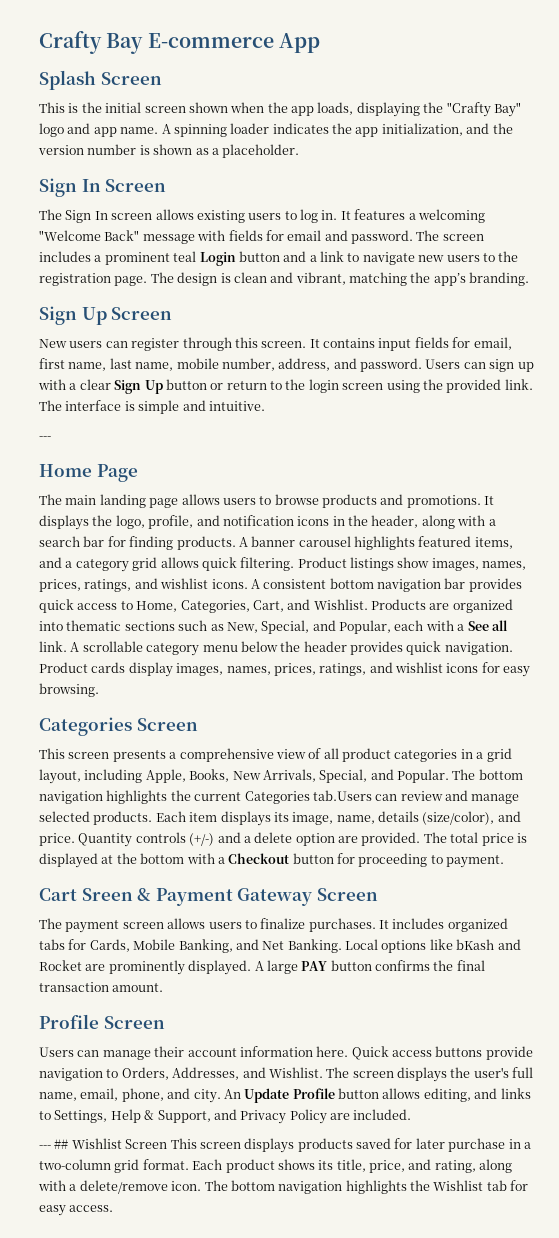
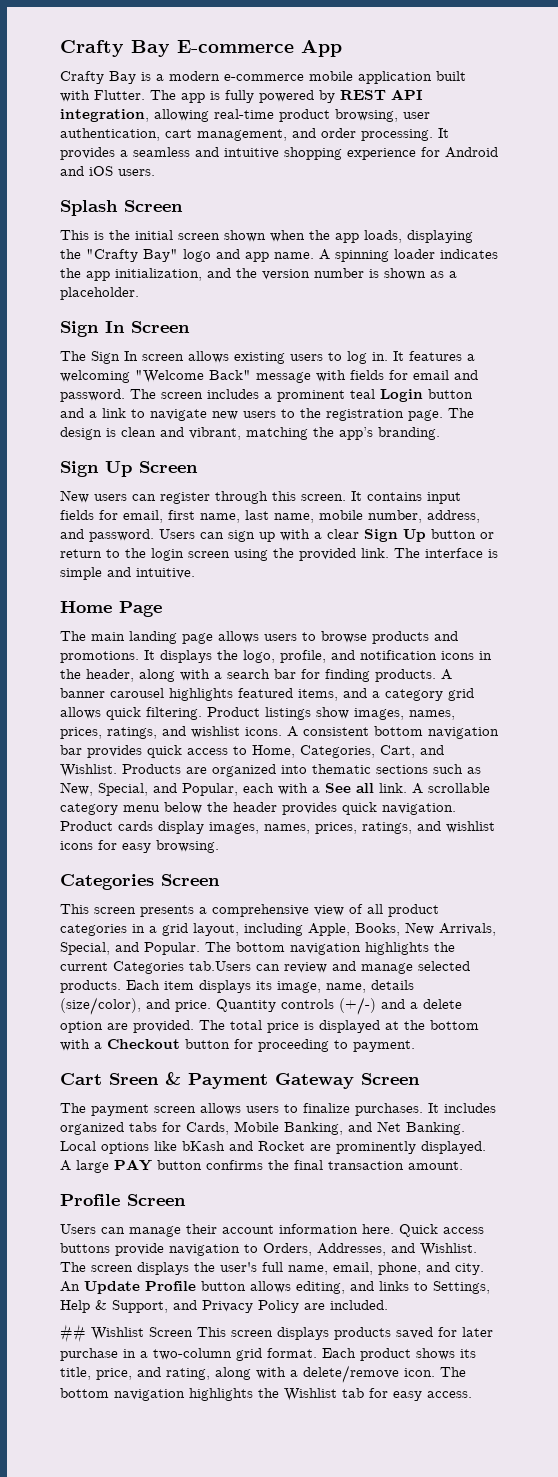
(320, 43) none -> [60,71,466,84] [60,89,423,103] [60,109,430,122] [60,128,449,141] [60,147,498,160] [60,166,155,176] // Crafty Bay is a modern e-commerce mobile application built with Flutter. The app is fully powered by REST API integration, allowing real-time product browsing, user authentication, cart management, and order processing. It provides a seamless and intuitive shopping experience for Android and iOS users.
[39,436,51,440] // --- -> (195, 573) none
[39,1145,51,1149] --- -> (388, 1305) none

